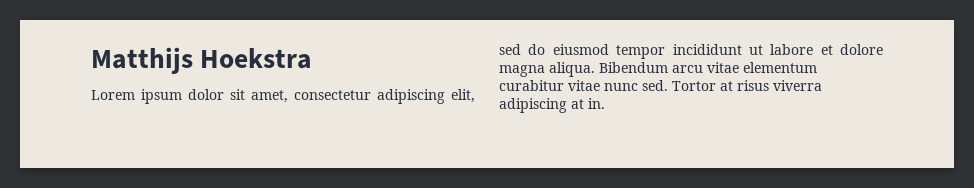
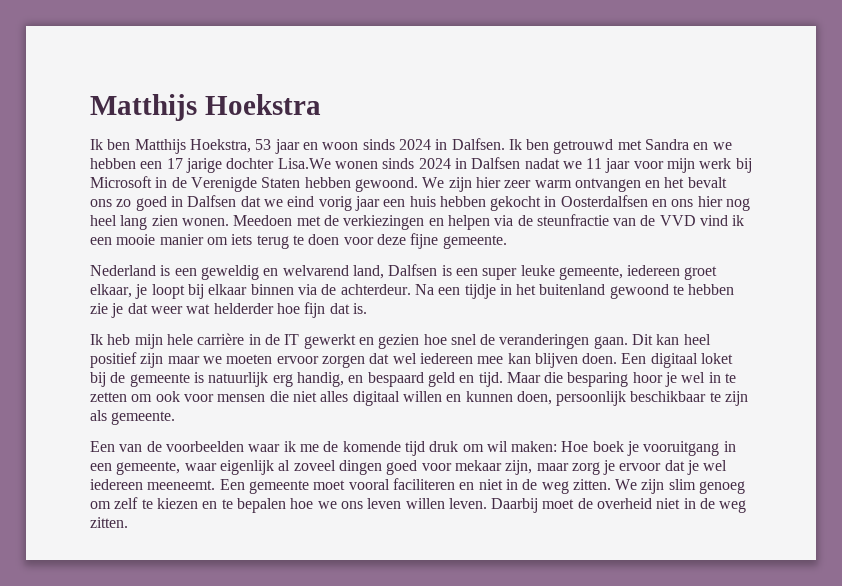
[91,89,475,104] [499,44,883,59] [499,62,817,77] [499,80,822,91] [499,98,605,113] Lorem ipsum dolor sit amet, consectetur adipiscing elit, sed do eiusmod tempor incididunt ut labore et dolore magna aliqua. Bibendum arcu vitae elementum curabitur vitae nunc sed. Tortor at risus viverra adipiscing at in. -> [90,138,732,154] [90,157,752,173] [90,176,727,192] [90,195,751,211] [90,214,745,230] [90,233,507,249] [90,264,718,280] [90,284,735,299] [90,302,367,318] [90,333,711,349] [90,352,734,368] [90,372,737,387] [90,391,749,406] [90,410,176,425] [90,441,736,456] [90,460,728,475] [90,478,746,494] [90,497,747,513] [90,517,128,528] Ik ben Matthijs Hoekstra, 53 jaar en woon sinds 2024 in Dalfsen. Ik ben getrouwd met Sandra en we hebben een 17 jarige dochter Lisa.We wonen sinds 2024 in Dalfsen nadat we 11 jaar voor mijn werk bij Microsoft in de Verenigde Staten hebben gewoond. We zijn hier zeer warm ontvangen en het bevalt ons zo goed in Dalfsen dat we eind vorig jaar een huis hebben gekocht in Oosterdalfsen en ons hier nog heel lang zien wonen. Meedoen met de verkiezingen en helpen via de steunfractie van de VVD vind ik een mooie manier om iets terug te doen voor deze fijne gemeente. // Nederland is een geweldig en welvarend land, Dalfsen is een super leuke gemeente, iedereen groet elkaar, je loopt bij elkaar binnen via de achterdeur. Na een tijdje in het buitenland gewoond te hebben zie je dat weer wat helderder hoe fijn dat is. // Ik heb mijn hele carrière in de IT gewerkt en gezien hoe snel de veranderingen gaan. Dit kan heel positief zijn maar we moeten ervoor zorgen dat wel iedereen mee kan blijven doen. Een digitaal loket bij de gemeente is natuurlijk erg handig, en bespaard geld en tijd. Maar die besparing hoor je wel in te zetten om ook voor mensen die niet alles digitaal willen en kunnen doen, persoonlijk beschikbaar te zijn als gemeente. // Een van de voorbeelden waar ik me de komende tijd druk om wil maken: Hoe boek je vooruitgang in een gemeente, waar eigenlijk al zoveel dingen goed voor mekaar zijn, maar zorg je ervoor dat je wel iedereen meeneemt. Een gemeente moet vooral faciliteren en niet in de weg zitten. We zijn slim genoeg om zelf te kiezen en te bepalen hoe we ons leven willen leven. Daarbij moet de overheid niet in de weg zitten.

